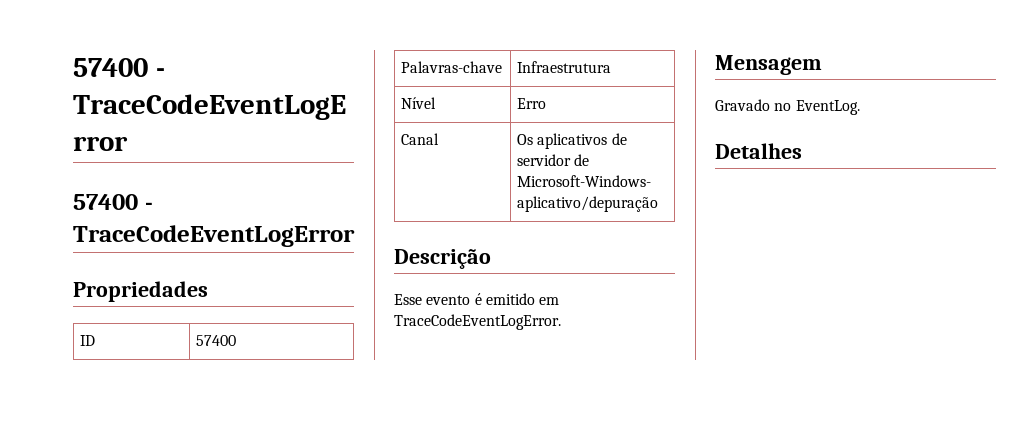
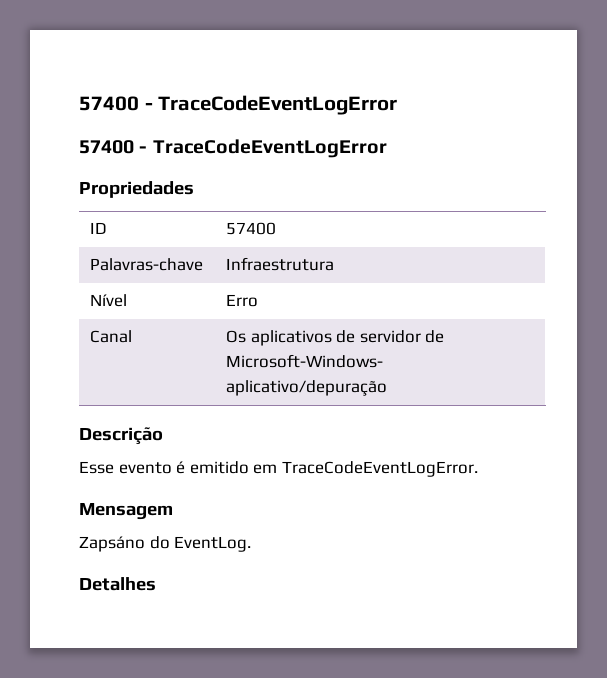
[715,99,792,111] Gravado no -> [79,536,170,552] Zapsáno do

